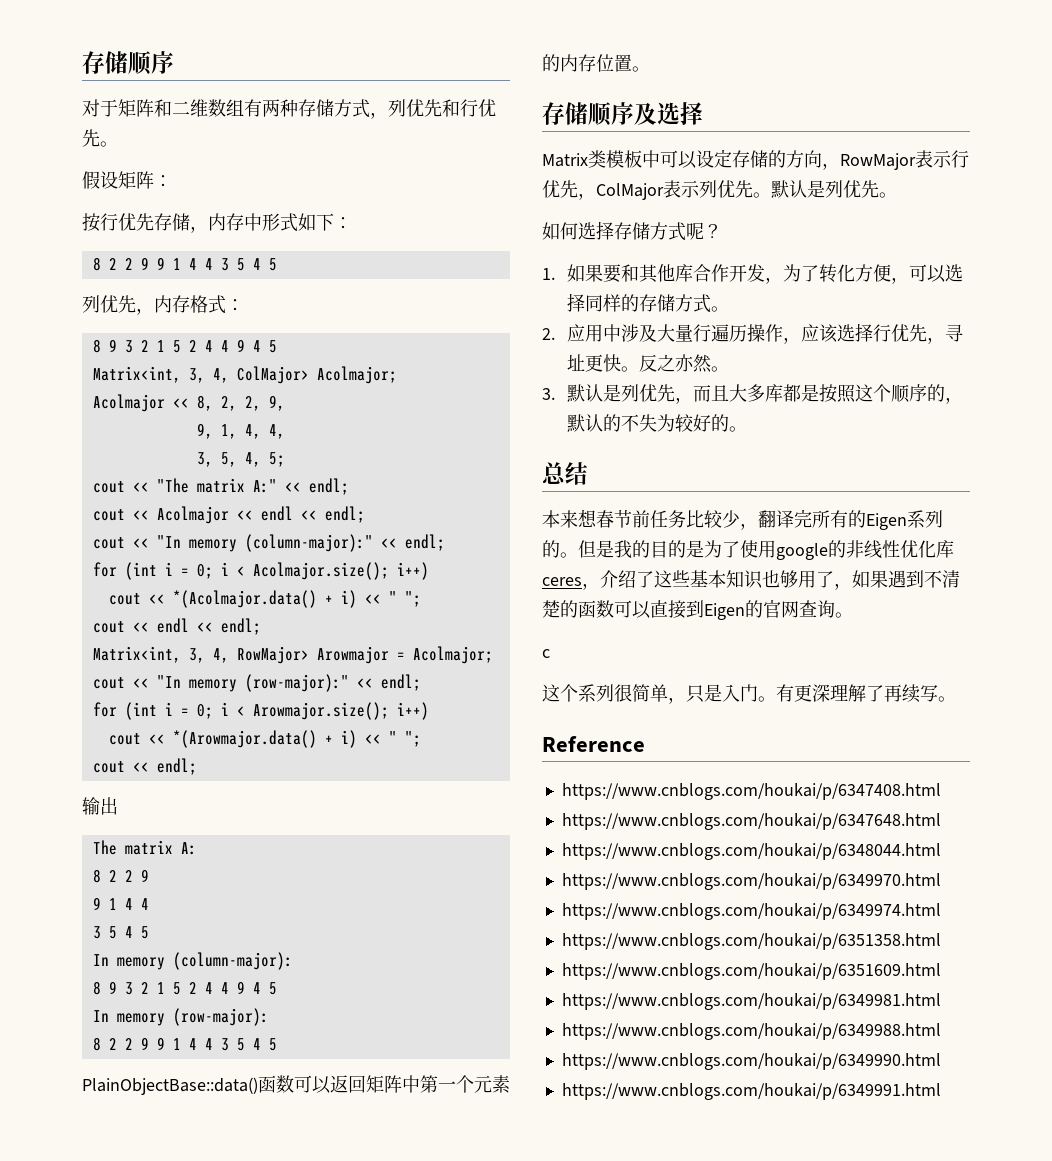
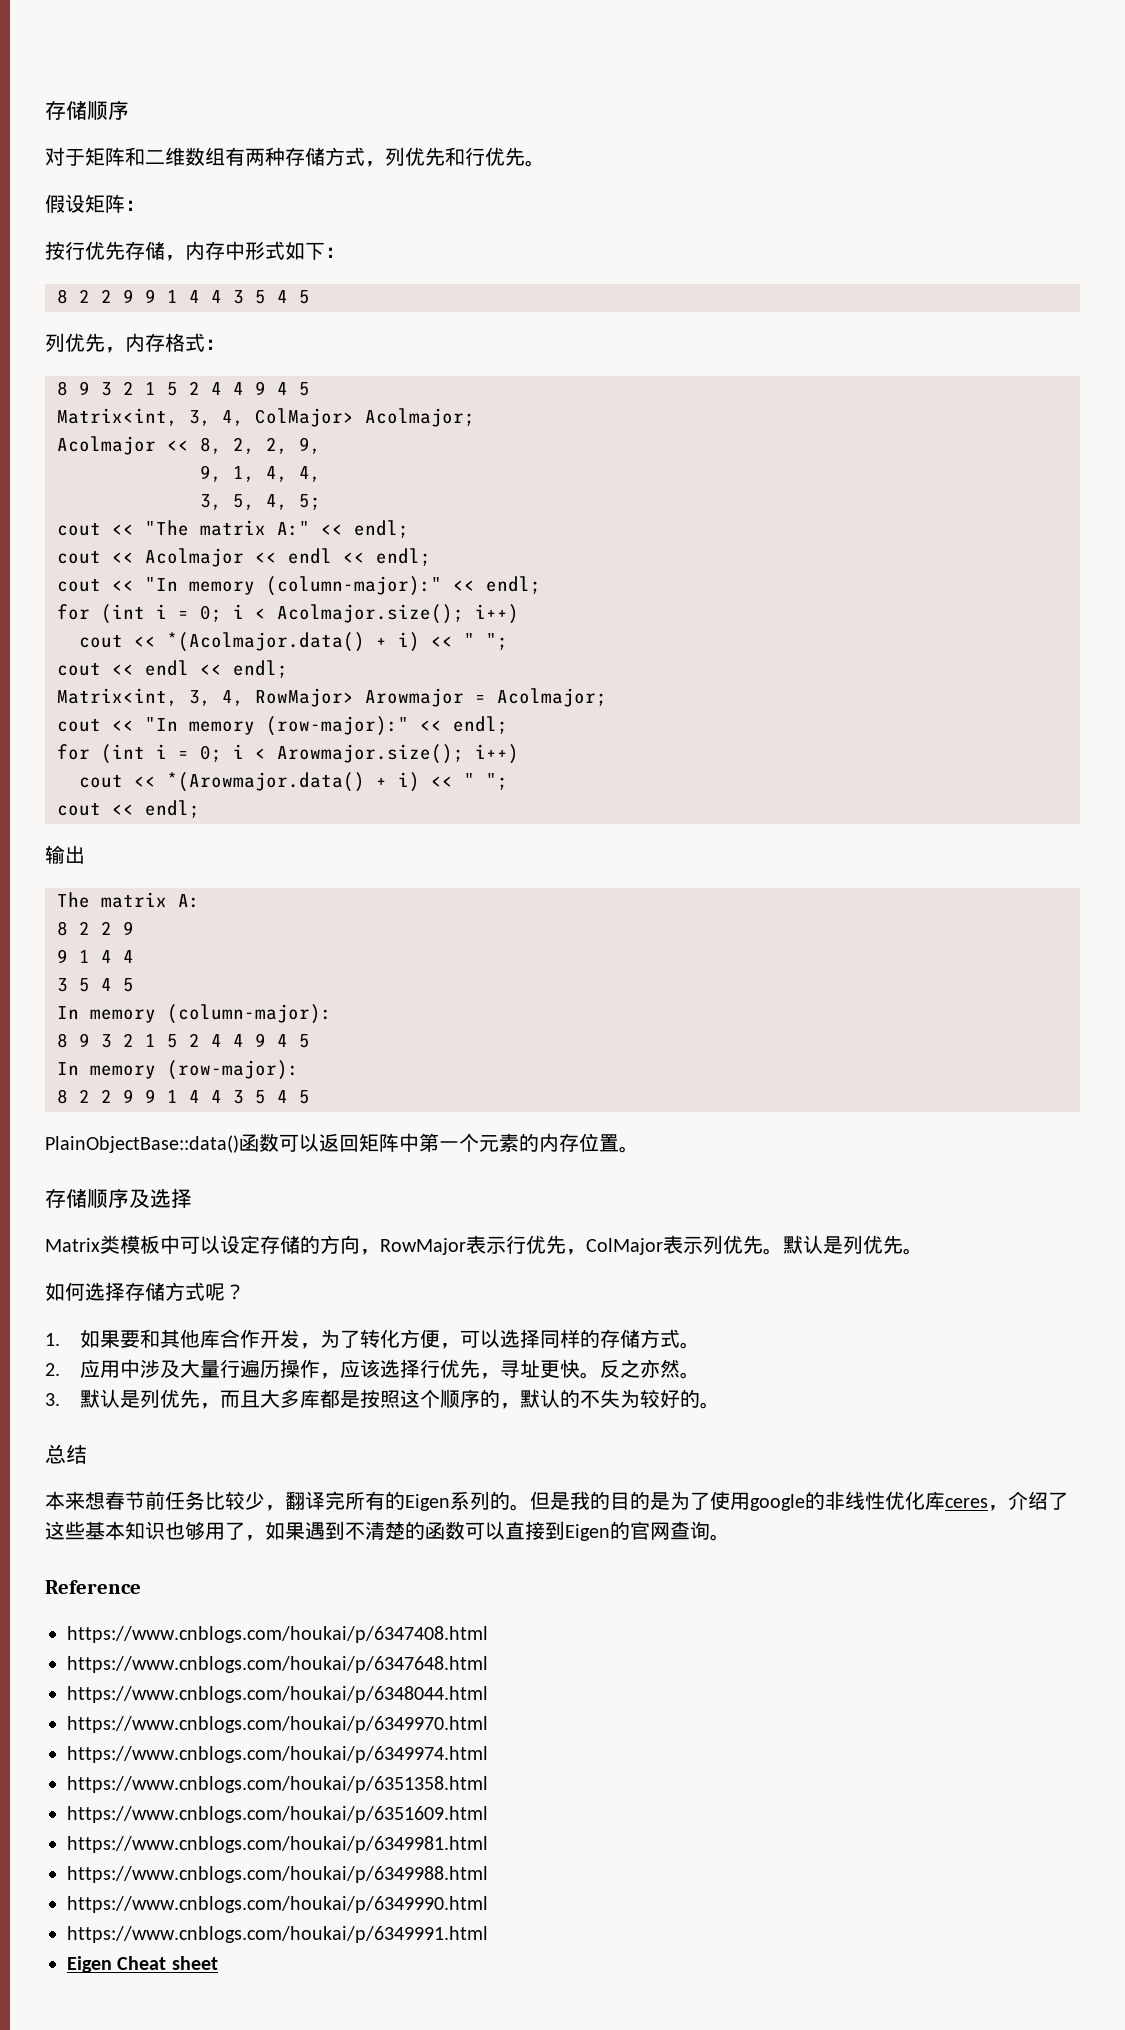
[542,649,550,658] [542,684,956,704] // c // 这个系列很简单，只是入门。有更深理解了再续写。 -> (730, 1537) none
(941, 1091) none -> [67,1956,218,1973] // Eigen Cheat sheet

